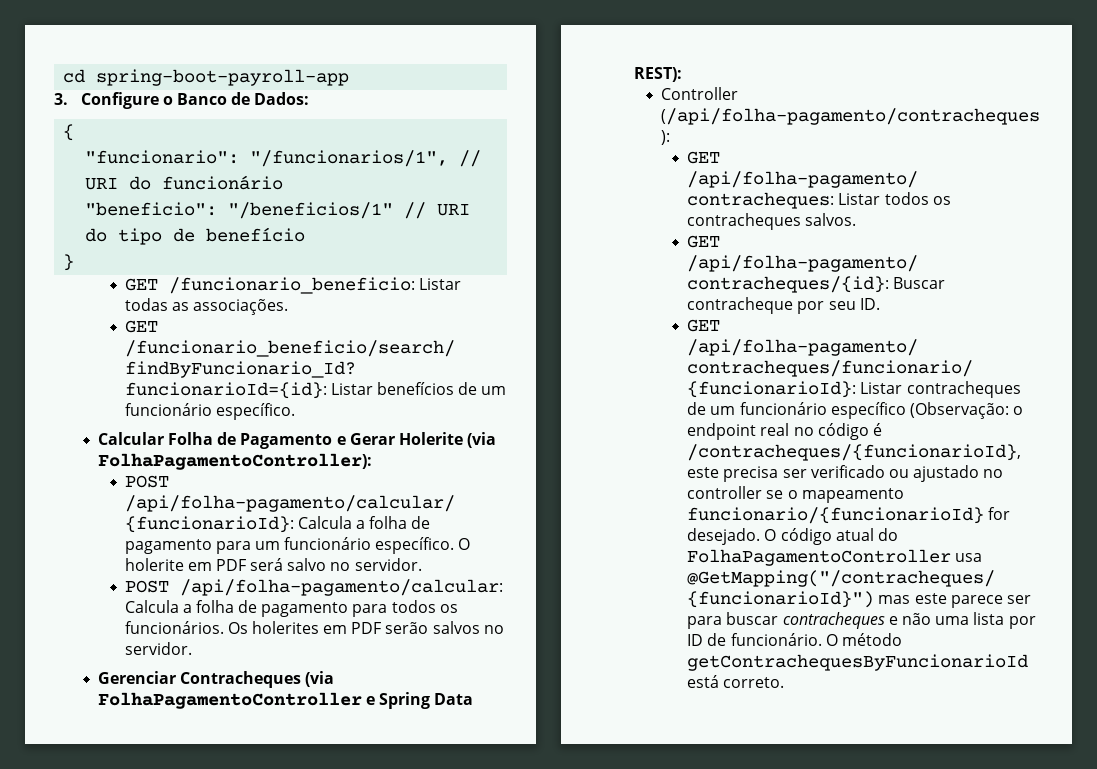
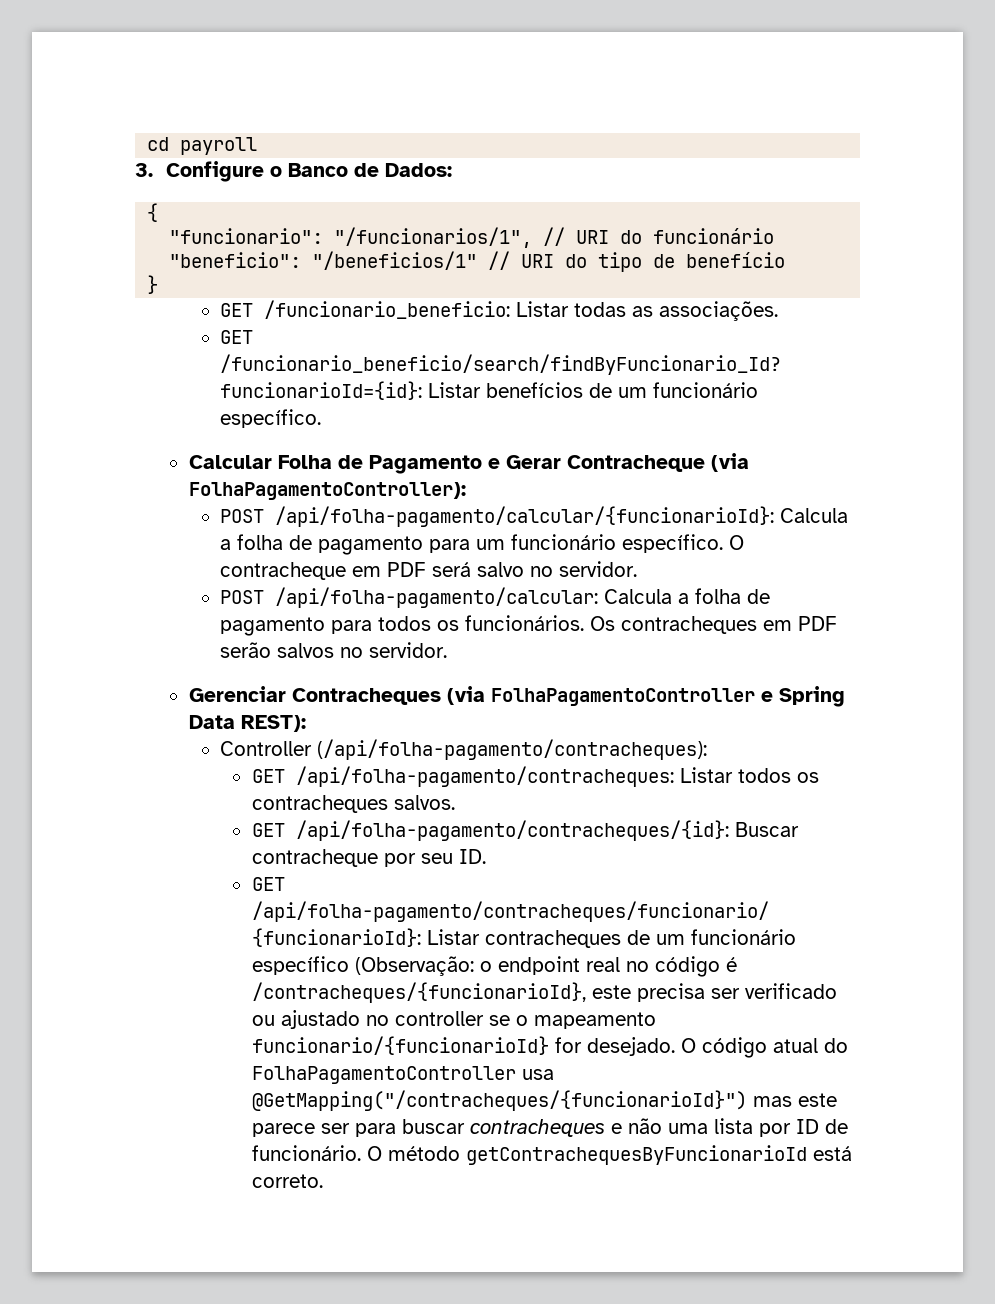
[96,69,350,86] spring-boot-payroll-app -> [180,137,258,155] payroll
[398,432,463,445] Holerite -> [566,455,705,472] Contracheque
[124,558,184,571] holerite -> [220,562,347,580] contracheque
[251,621,319,634] holerites -> [621,616,758,634] contracheques

